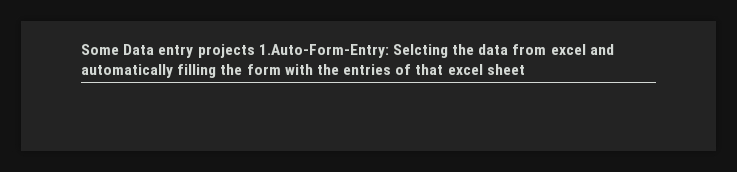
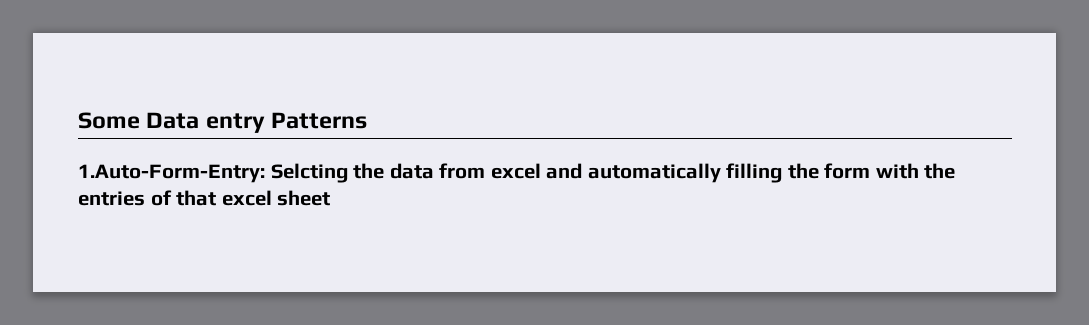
[197,44,255,58] projects -> [271,112,368,129] Patterns //

